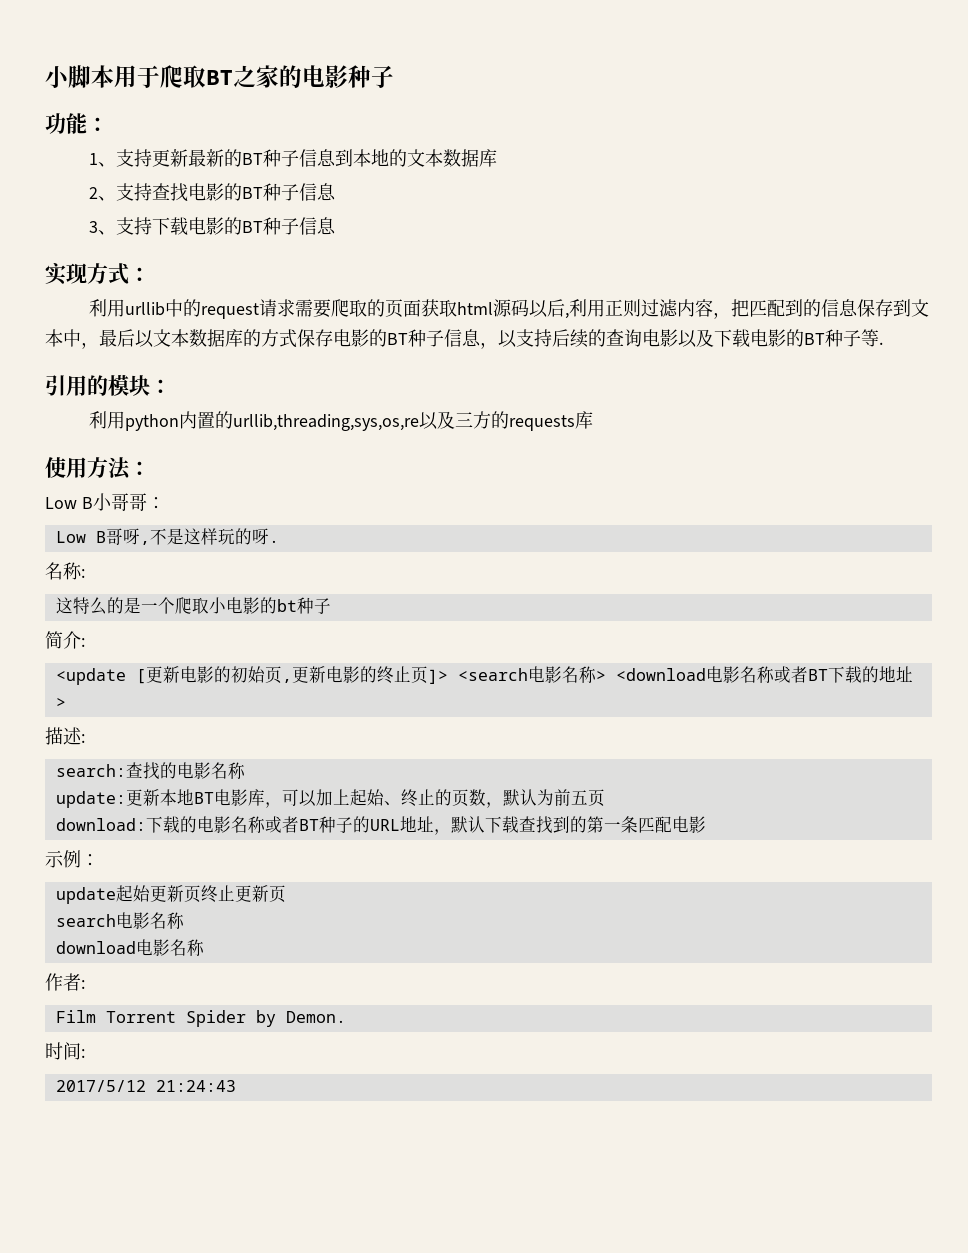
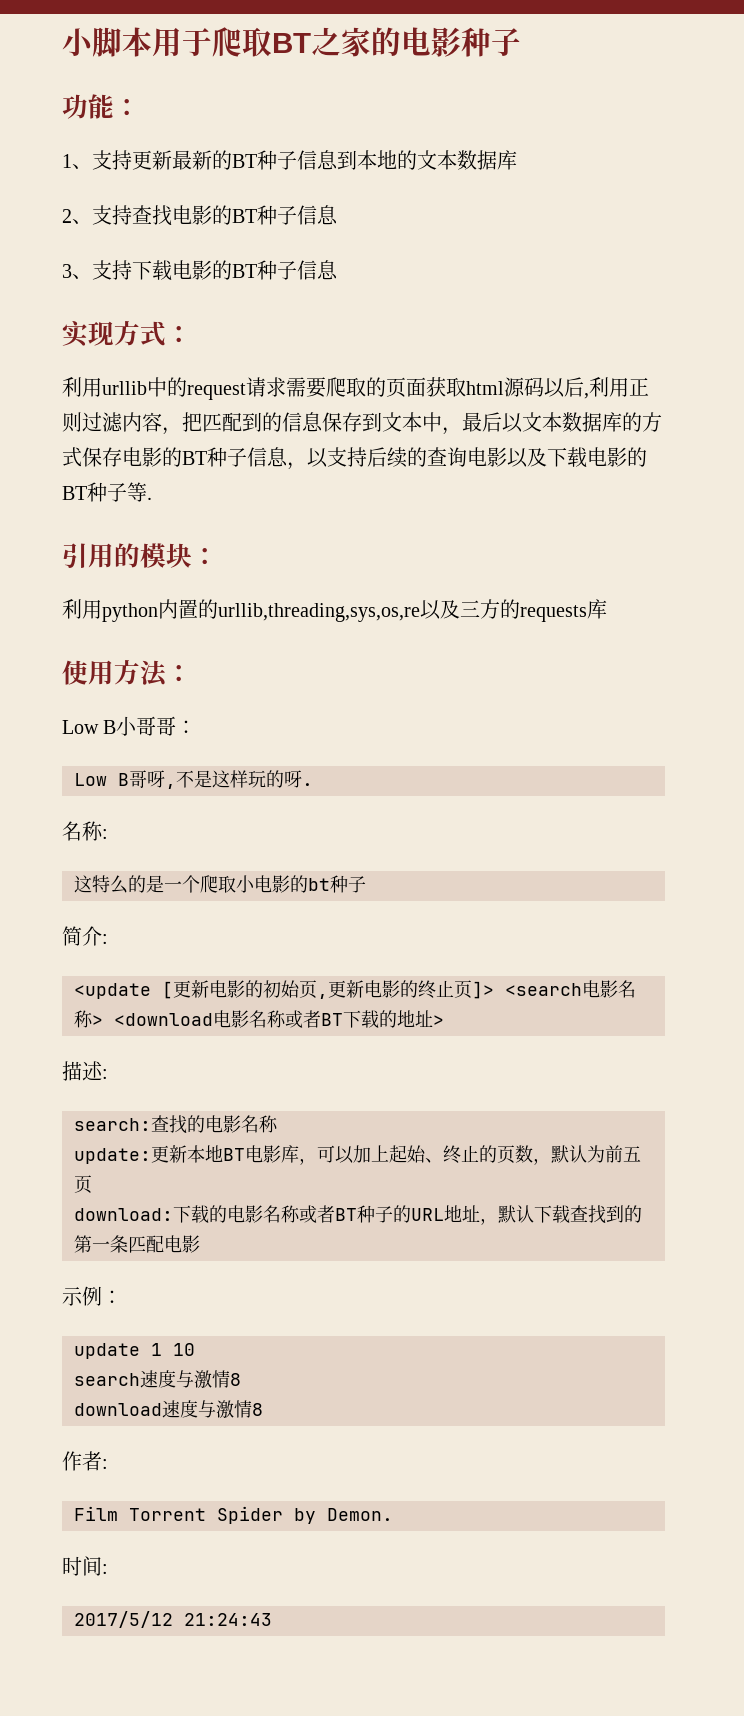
[115,885,286,903] [55,912,184,929] [55,939,204,956] 起始更新页终止更新页 // search电影名称 // download电影名称 -> [151,1343,195,1356] [74,1370,241,1389] [74,1400,263,1419] 1 10 // search速度与激情8 // download速度与激情8

